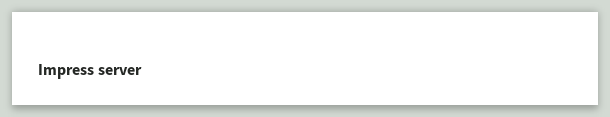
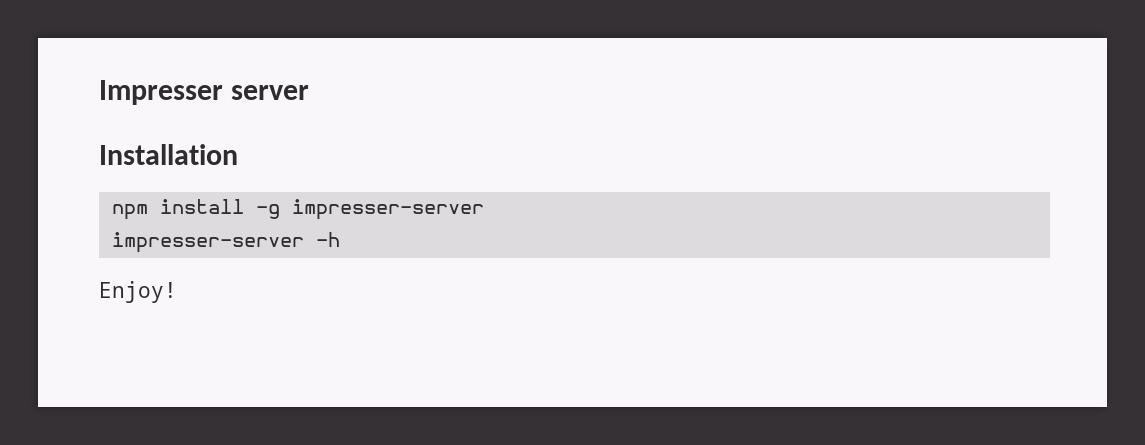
[38,64,94,79] Impress -> [99,80,223,105] Impresser
(143, 71) none -> [99,144,238,165] [111,199,484,220] [111,232,340,253] [99,281,177,303] // Installation // npm install -g impresser-server // impresser-server -h // Enjoy!

